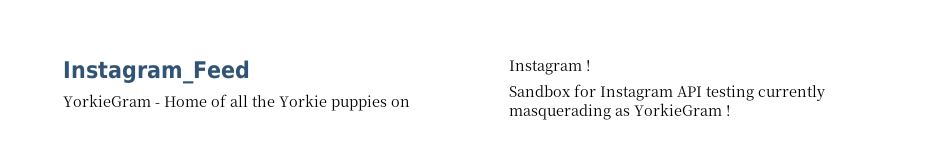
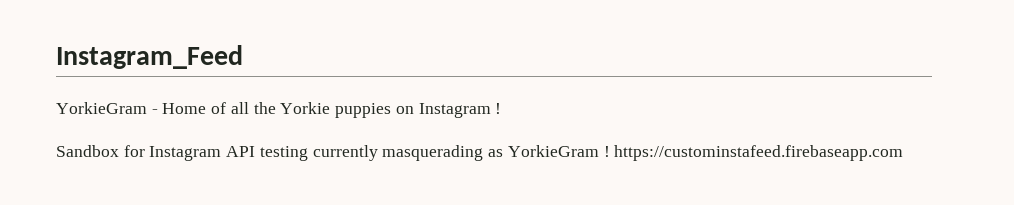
(730, 110) none -> [614,145,904,161] https://custominstafeed.firebaseapp.com

